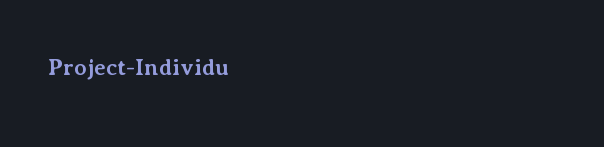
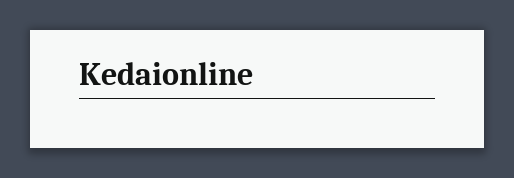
[48,59,229,80] Project-Individu -> [79,62,253,85] Kedaionline

